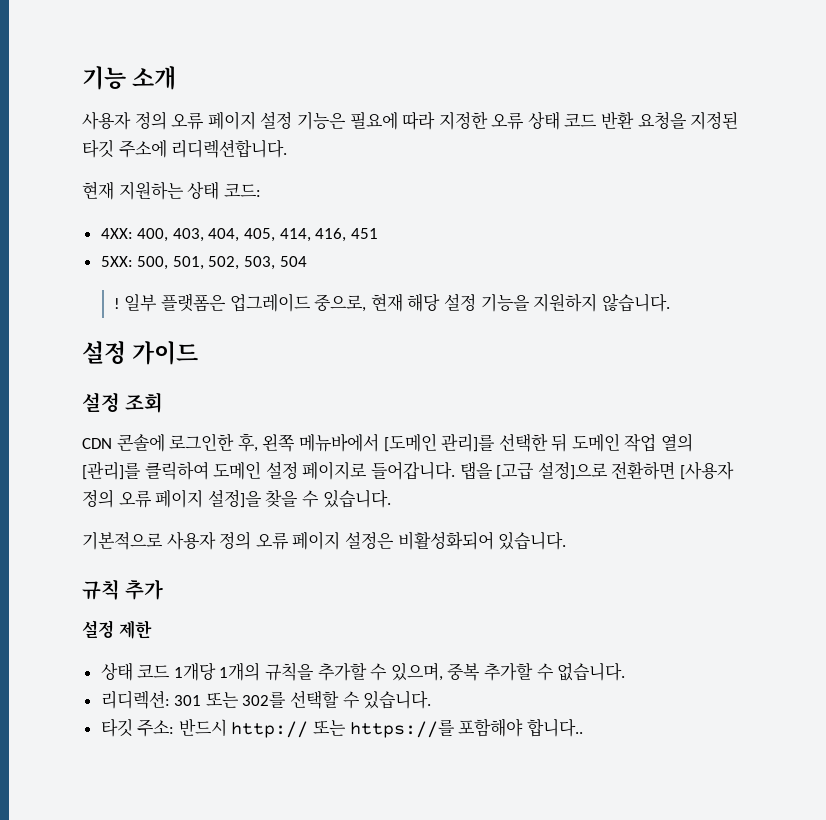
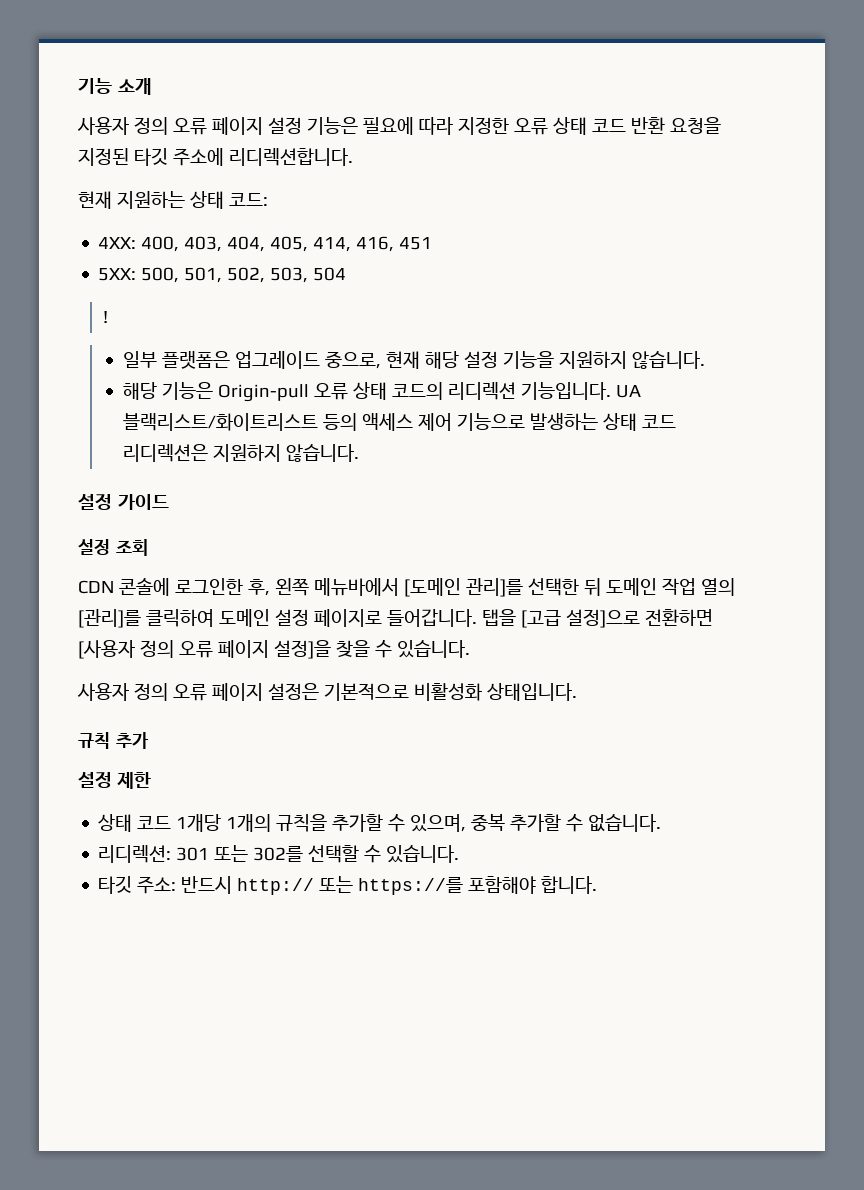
(120, 303) none -> (108, 317) //
(670, 302) none -> [122,382,641,402] [122,413,676,431] [122,444,359,462] // 해당 기능은 Origin-pull 오류 상태 코드의 리디렉션 기능입니다. UA 블랙리스트/화이트리스트 등의 액세스 제어 기능으로 발생하는 상태 코드 리디렉션은 지원하지 않습니다.
[82,532,163,550] 기본적으로 -> (470, 649) none
[397,531,567,550] 비활성화되어 있습니다. -> [323,683,577,701] 기본적으로 비활성화 상태입니다.
[526,719,583,737] 합니다.. -> [541,876,598,894] 합니다.

